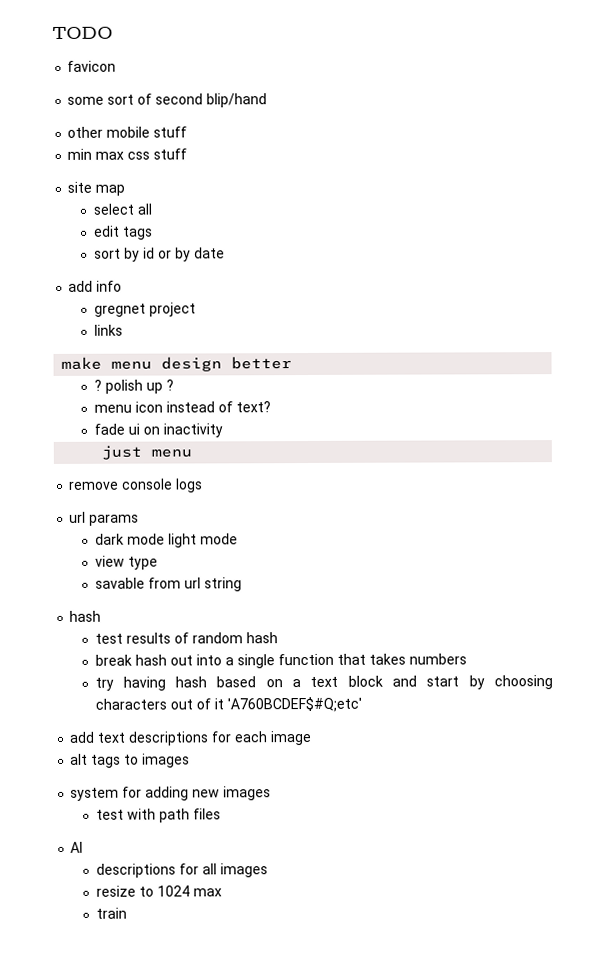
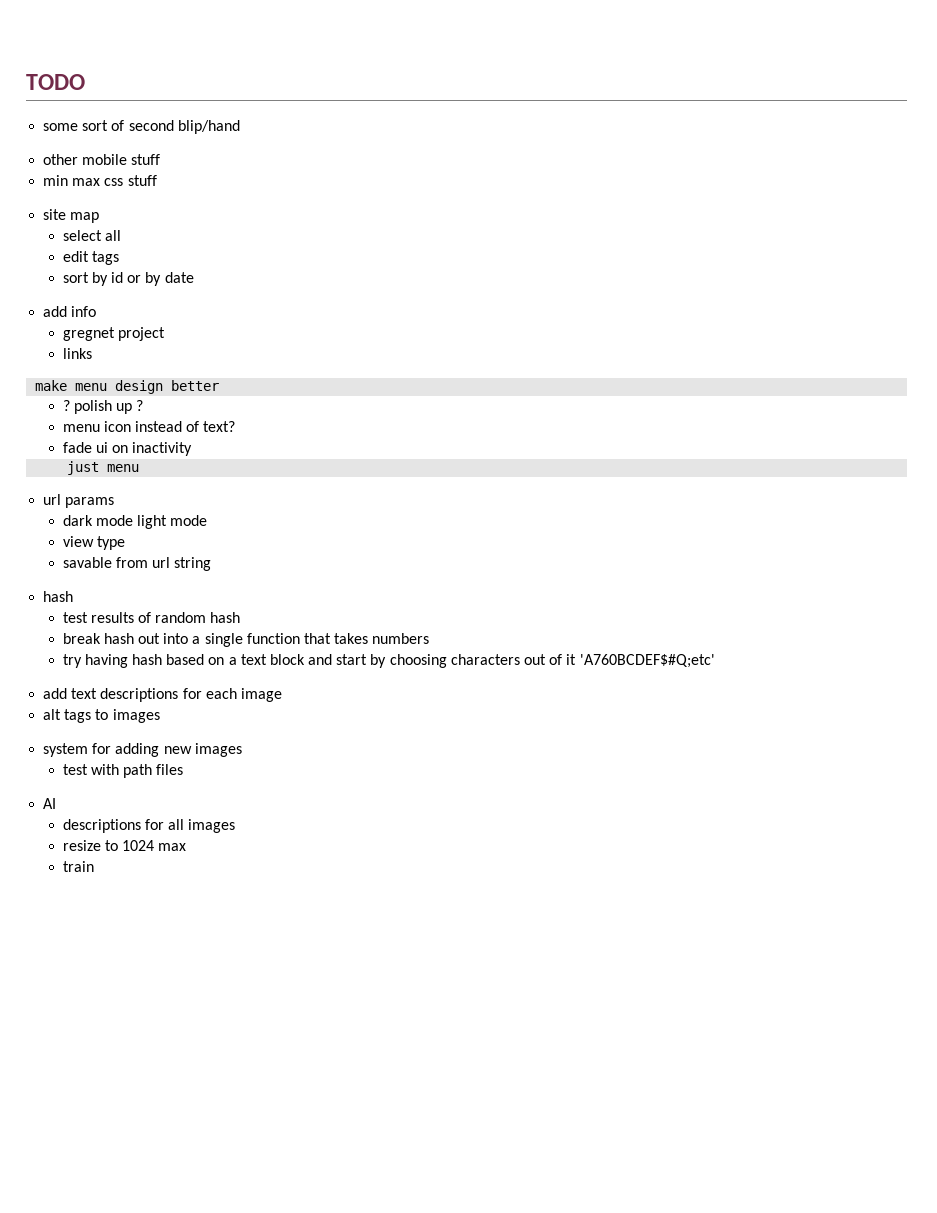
[67,60,117,72] // favicon -> (85, 82) none
[69,478,204,493] // remove console logs -> (140, 468) none

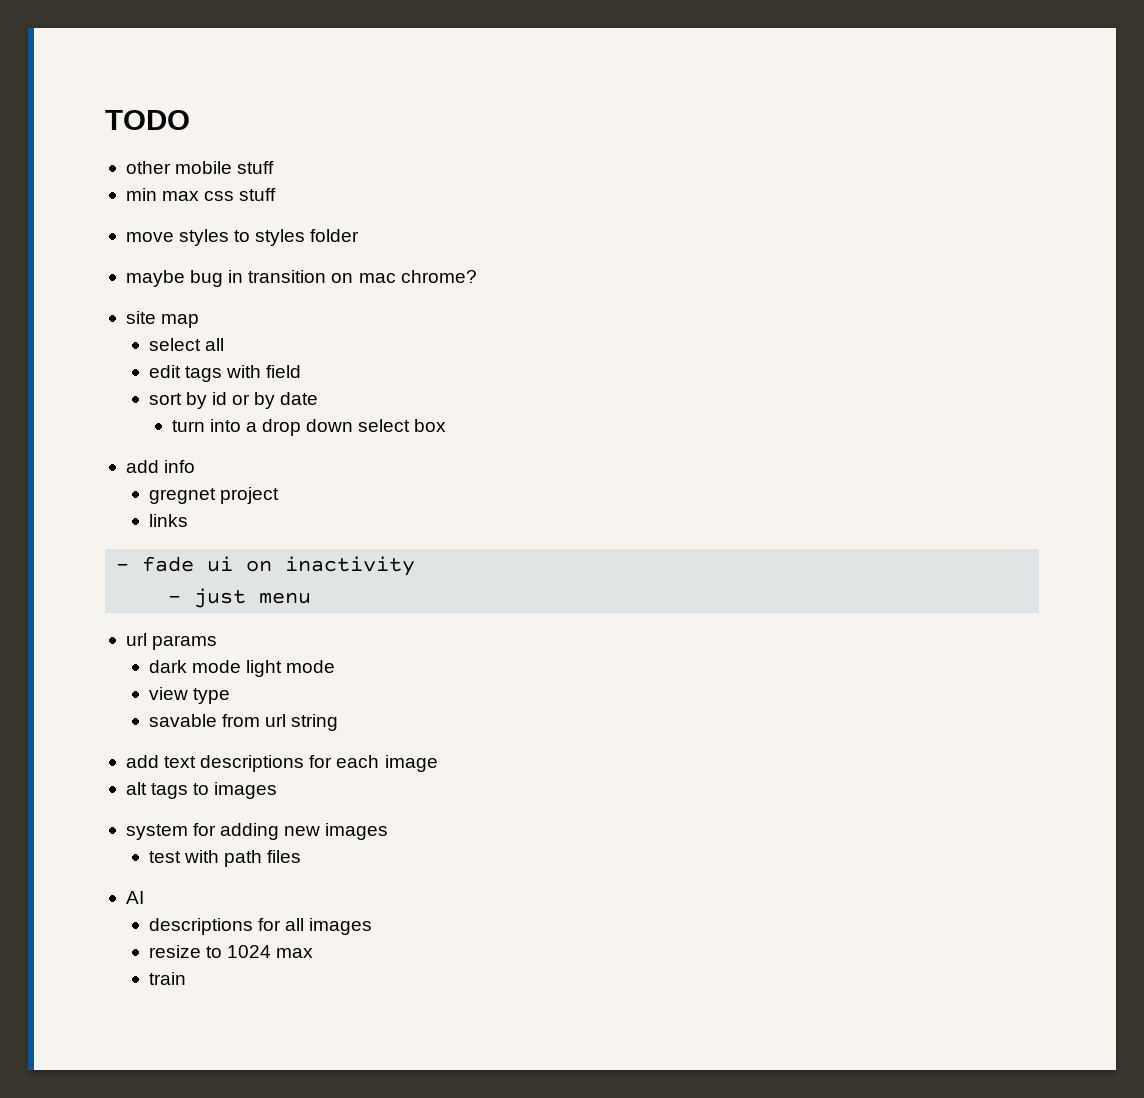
[43,120,240,134] // some sort of second blip/hand -> (190, 120) none
(157, 180) none -> [125,229,360,246] [125,270,477,287] // move styles to styles folder // maybe bug in transition on mac chrome?
(119, 258) none -> [226,365,302,378] with field
(194, 277) none -> [171,419,447,436] // turn into a drop down select box
[35,380,220,394] [62,400,144,414] [62,421,236,432] make menu design better // ? polish up ? // menu icon instead of text? // -> [116,563,130,571] -
(193, 449) none -> [168,595,182,603] -
[43,591,74,602] [62,612,241,623] [62,633,430,647] [62,654,715,668] // hash // test results of random hash // break hash out into a single function that takes numbers // try having hash based on a text block and start by choosing characters out of it 'A760BCDEF$#Q;etc' -> (339, 722) none

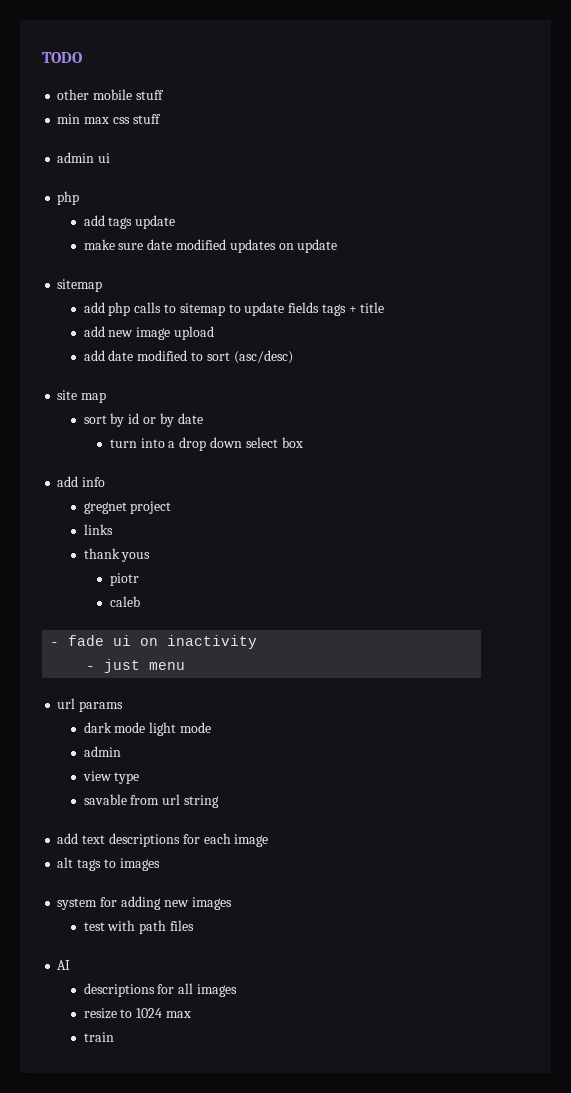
[125,229,360,246] [125,270,477,287] [125,311,200,328] [148,338,224,351] [148,365,302,382] move styles to styles folder // maybe bug in transition on mac chrome? // site map // select all // edit tags with field -> [57,152,111,163] [57,191,80,205] [83,215,176,229] [83,239,338,253] [57,279,103,292] [83,302,385,316] [83,326,214,340] [83,350,293,364] [57,390,107,403] admin ui // php // add tags update // make sure date modified updates on update // sitemap // add php calls to sitemap to update fields tags + title // add new image upload // add date modified to sort (asc/desc) // site map
(188, 520) none -> [83,548,151,562] [109,573,139,586] [109,596,140,607] // thank yous // piotr // caleb
(336, 666) none -> [83,746,121,757] // admin

